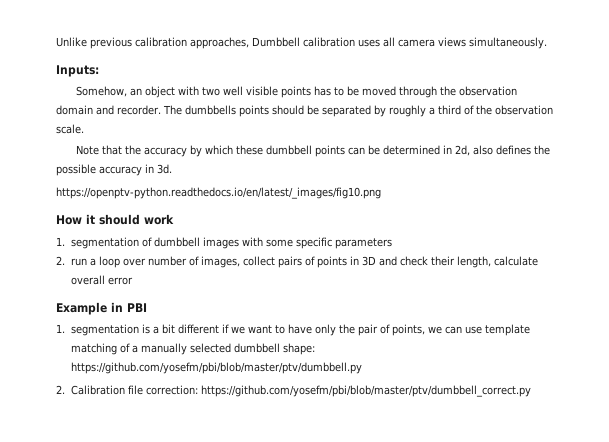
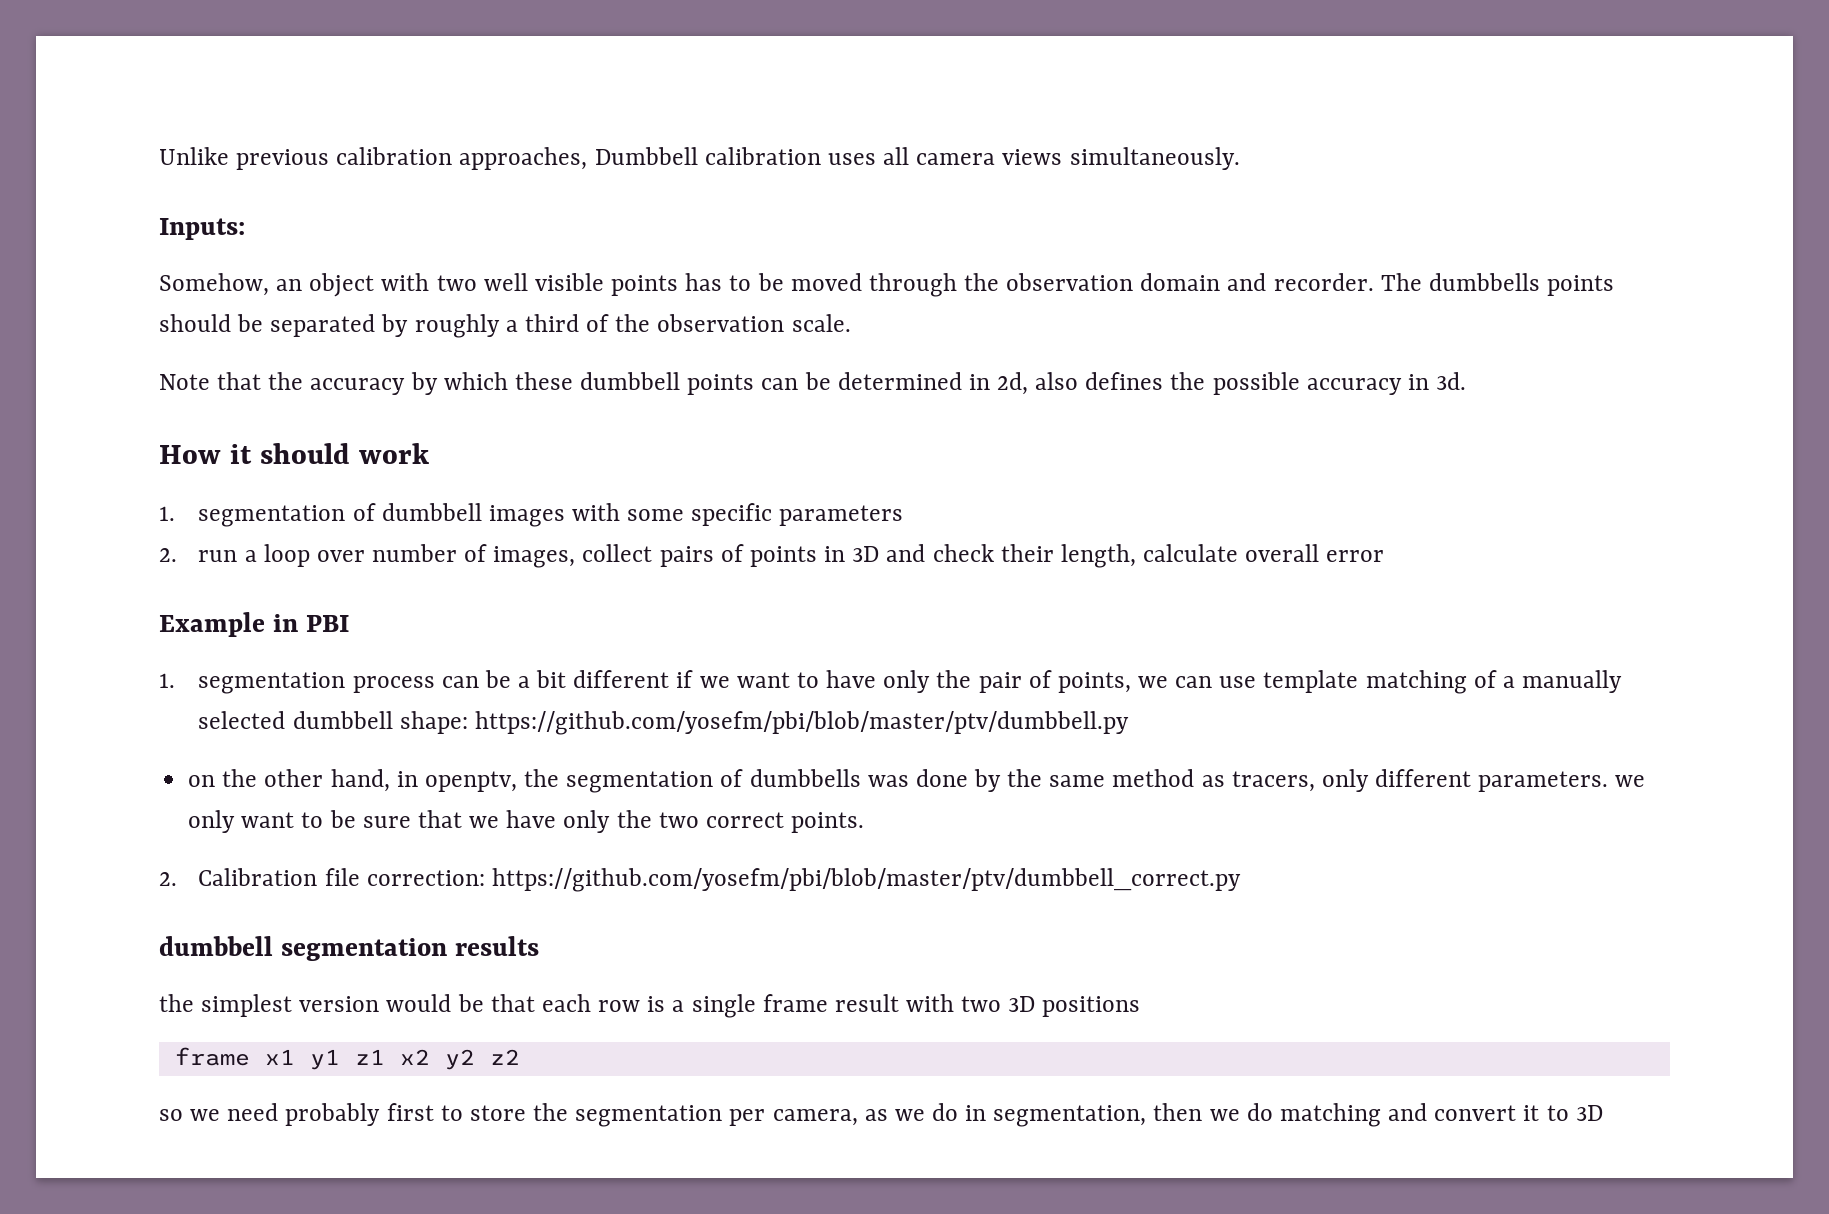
[56,187,381,199] // https://openptv-python.readthedocs.io/en/latest/_images/fig10.png -> (1467, 381) none
[141,324,150,334] is -> [352,670,511,693] process can be
(362, 368) none -> [188,769,1646,793] [188,810,865,833] // on the other hand, in openptv, the segmentation of dumbbells was done by the same method as tracers, only different parameters. we only want to be sure that we have only the two correct points.
(531, 391) none -> [159,936,539,961] [159,994,1141,1018] [174,1047,520,1070] [159,1103,1603,1127] // dumbbell segmentation results // the simplest version would be that each row is a single frame result with two 3D positions // frame x1 y1 z1 x2 y2 z2 // so we need probably first to store the segmentation per camera, as we do in segmentation, then we do matching and convert it to 3D

